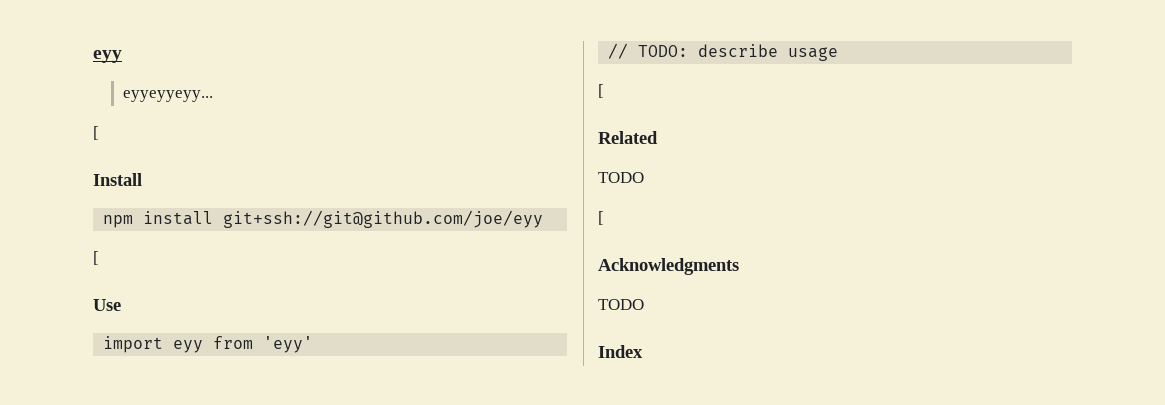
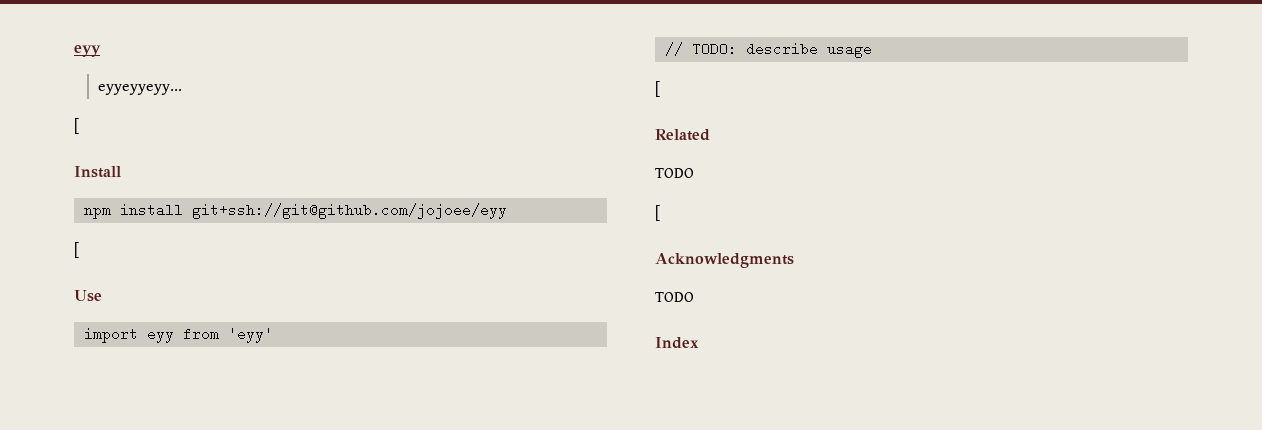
[223,210,544,228] git+ssh://git@github.com/joe/eyy -> [191,203,507,219] git+ssh://git@github.com/jojoee/eyy

